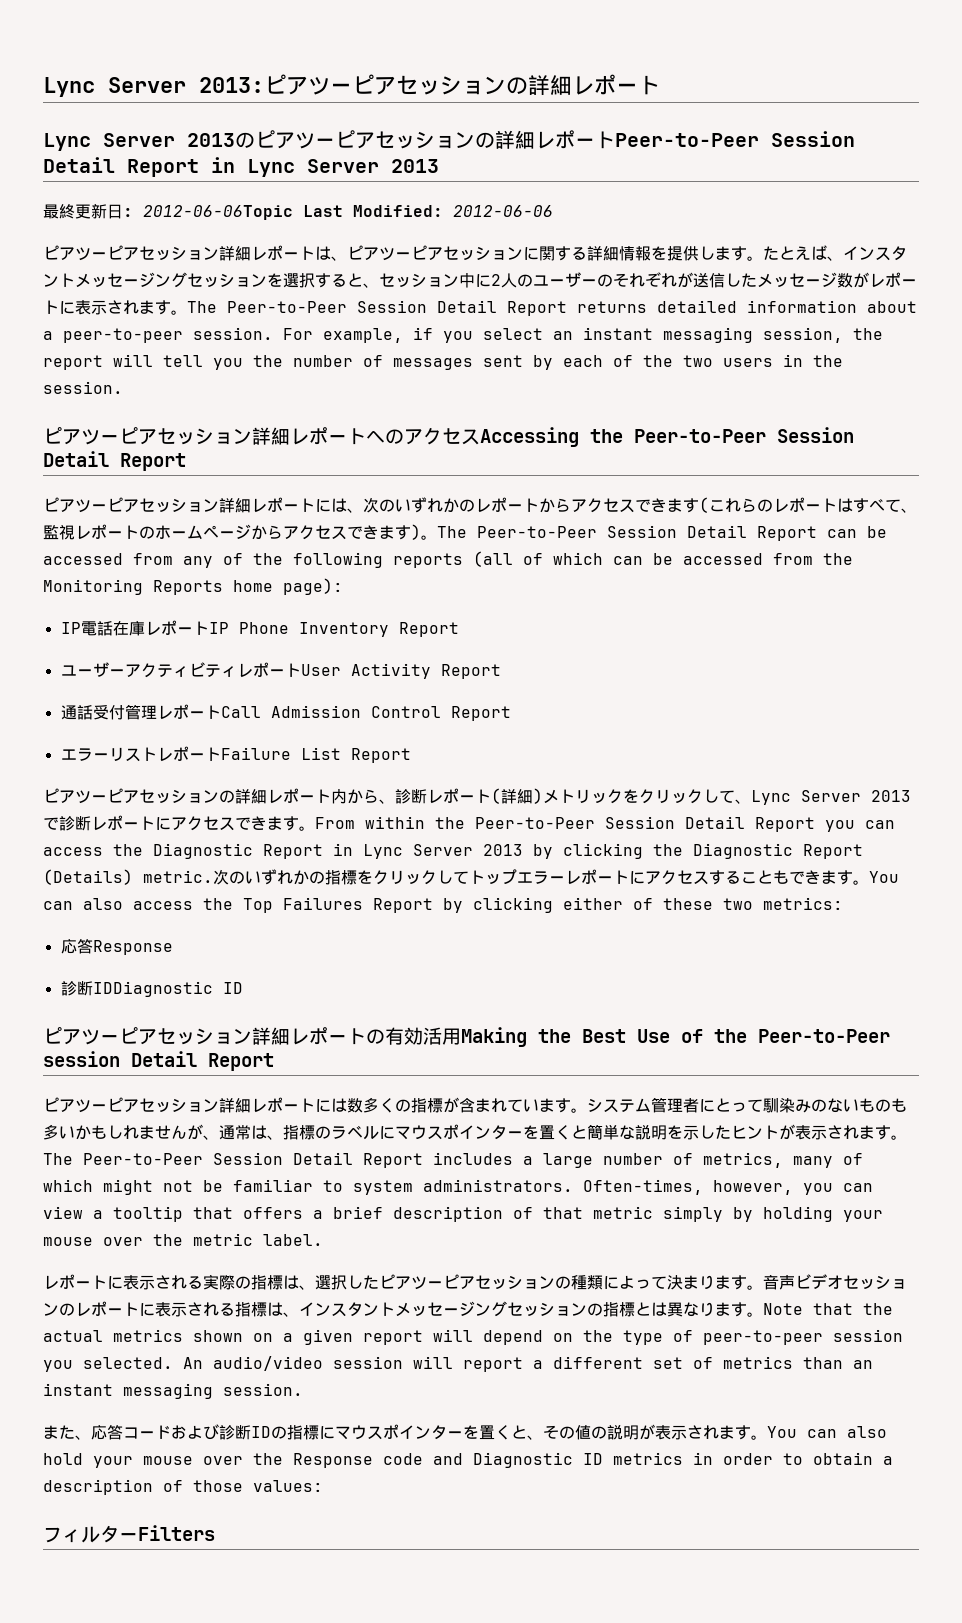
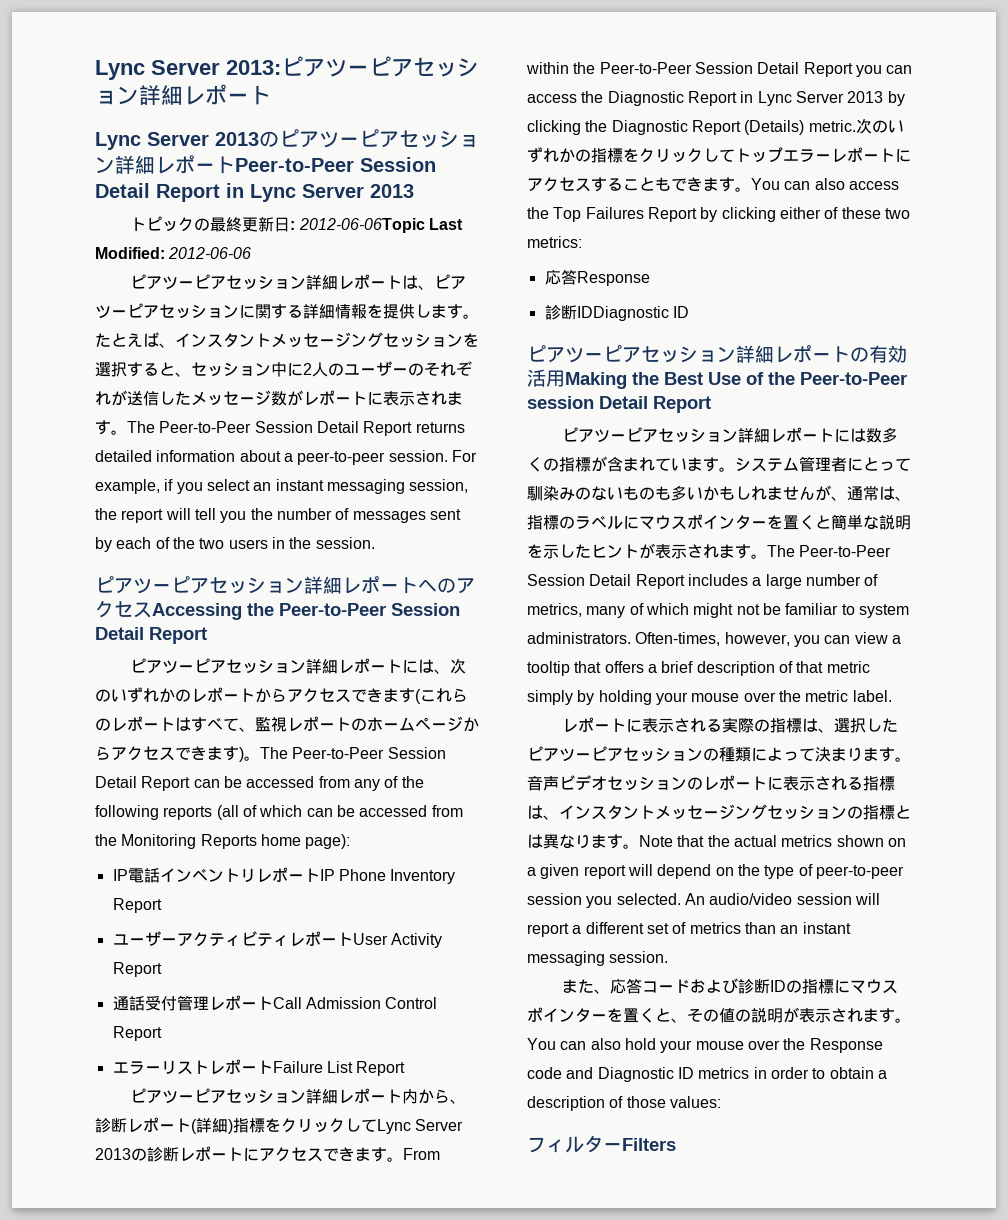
[506,77,528,94] の -> (139, 95) none
[475,132,495,148] の -> (115, 165) none
(439, 166) none -> [130,216,211,232] トピックの
[112,621,145,636] 在庫 -> [159,868,256,882] インベントリ
[219,790,235,803] の -> (307, 1096) none
[543,789,911,805] [43,817,59,830] メトリックをクリックして、Lync Server 2013で -> [233,1118,464,1134] [95,1148,147,1161] 指標をクリックしてLync Server 2013の

